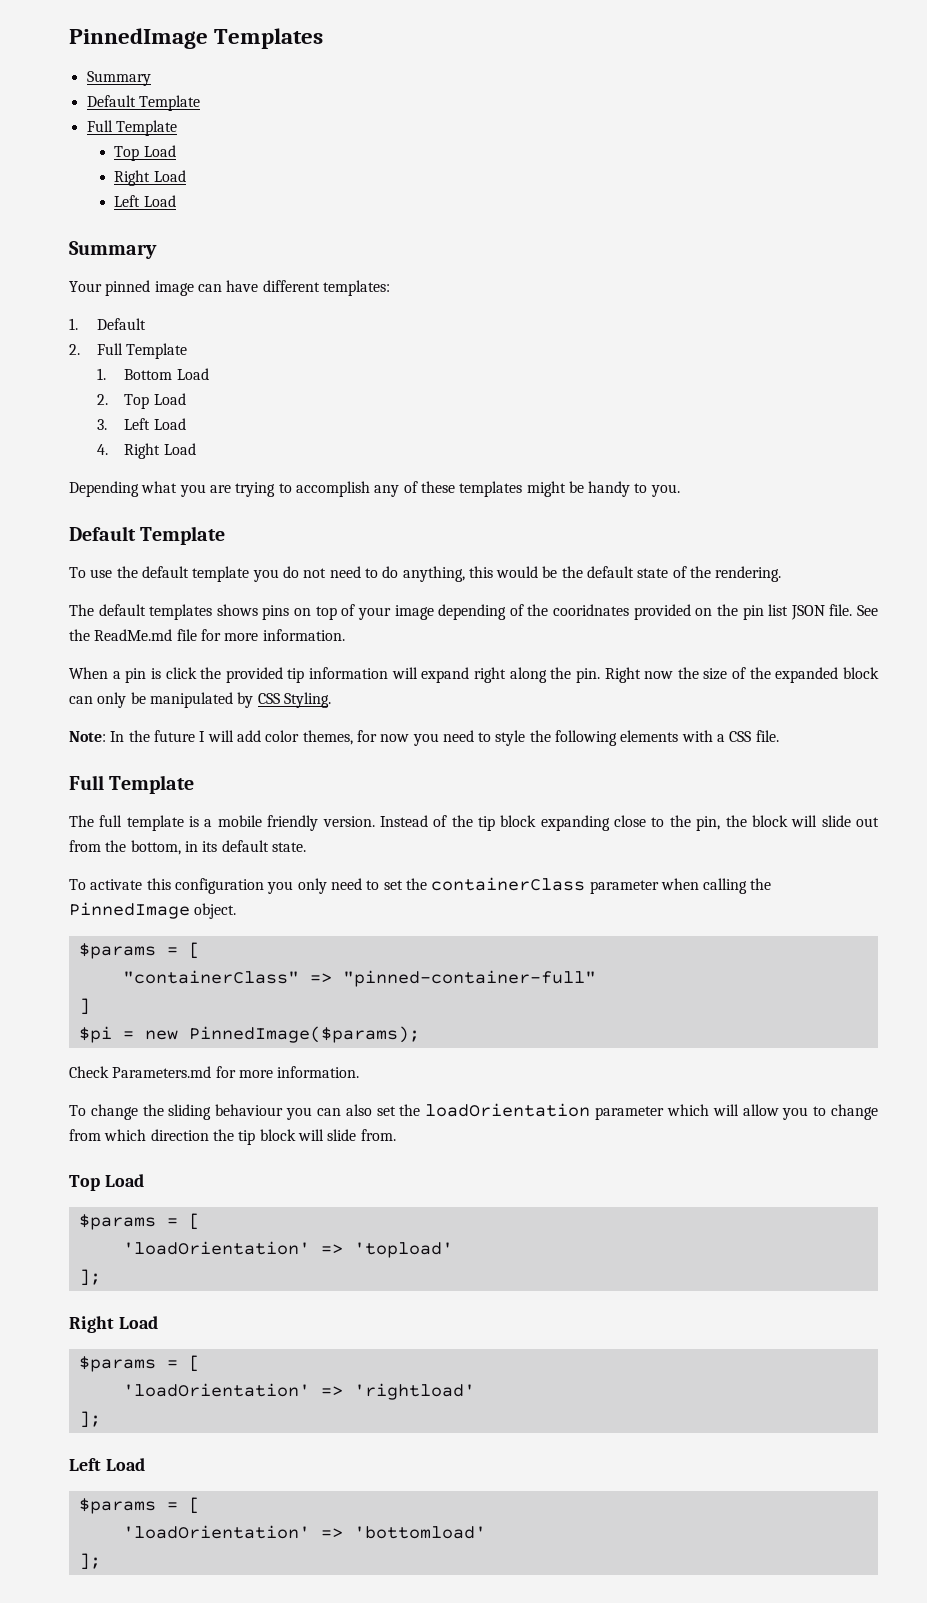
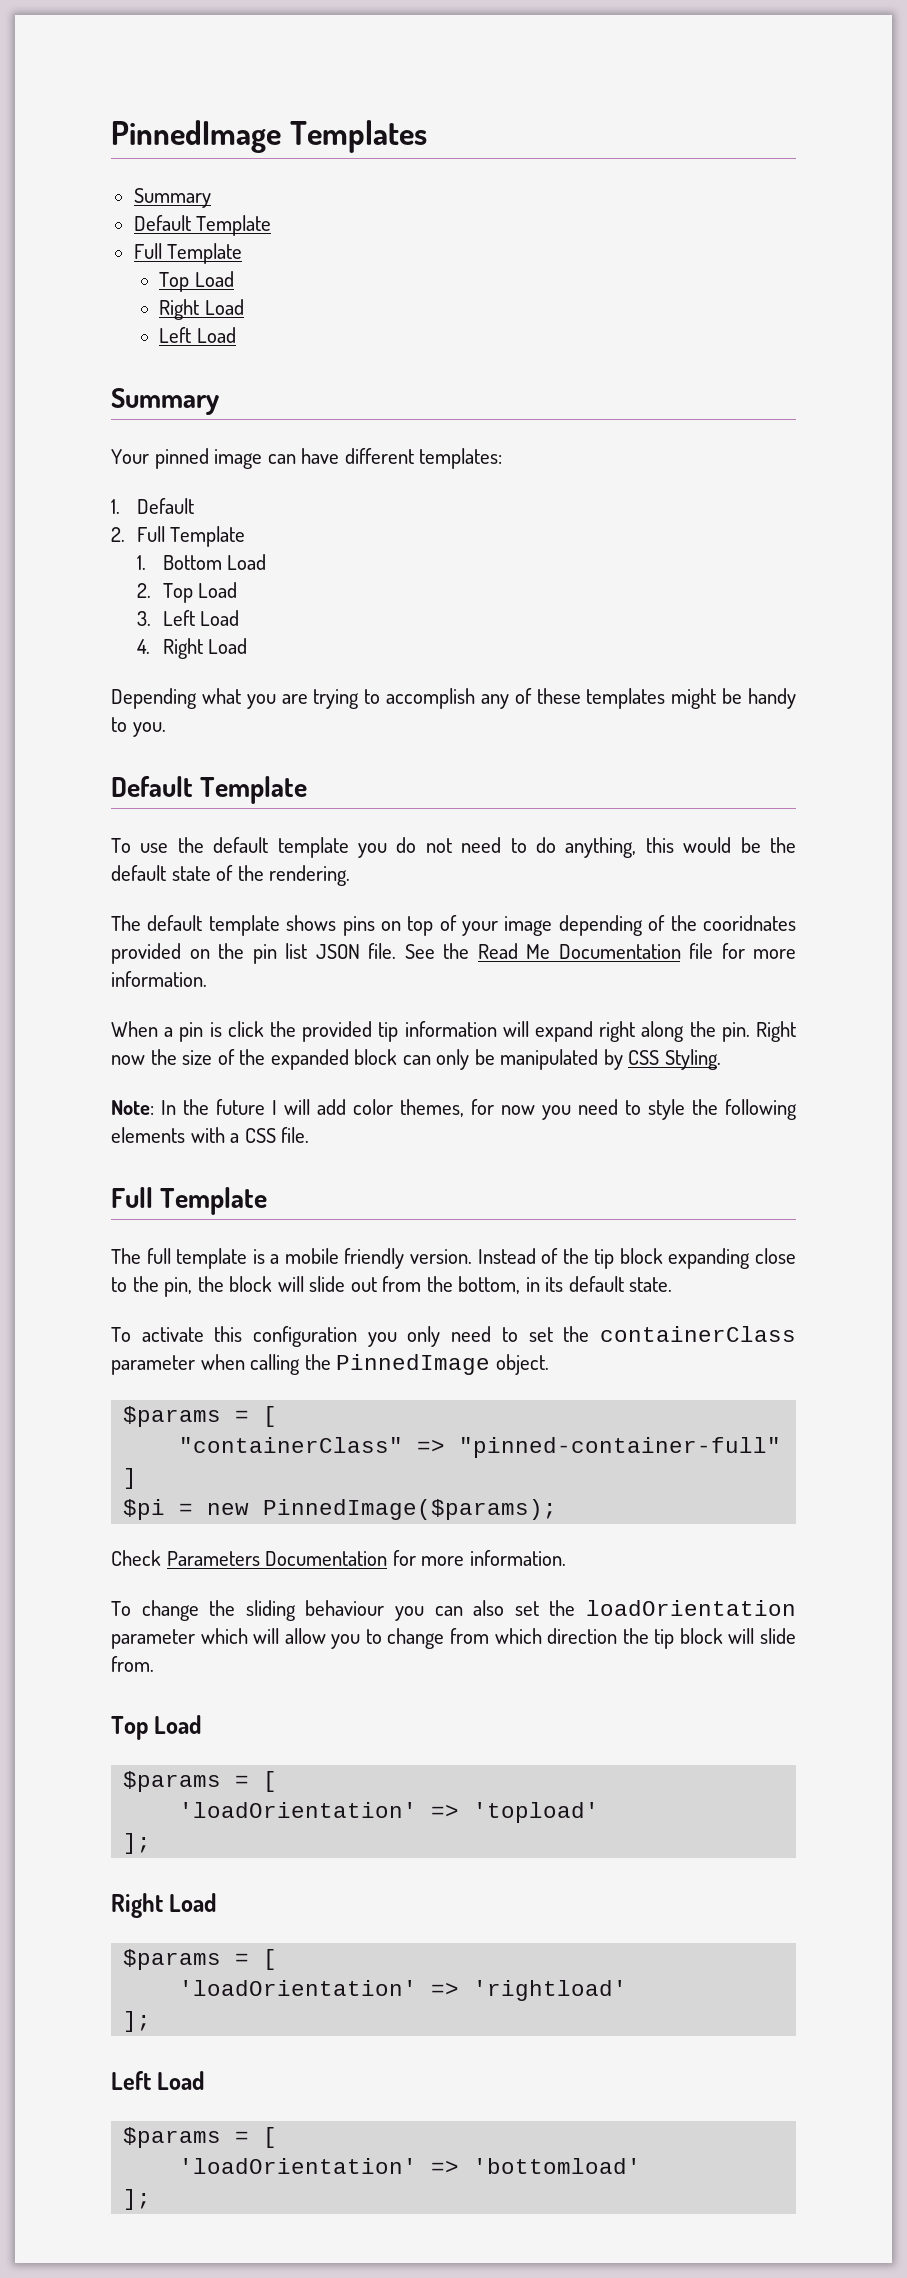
[149,604,213,620] templates -> [208,915,280,936] template
[94,629,173,641] ReadMe.md -> [477,943,681,959] Read Me Documentation
[112,1066,212,1078] Parameters.md -> [166,1551,388,1566] Parameters Documentation

